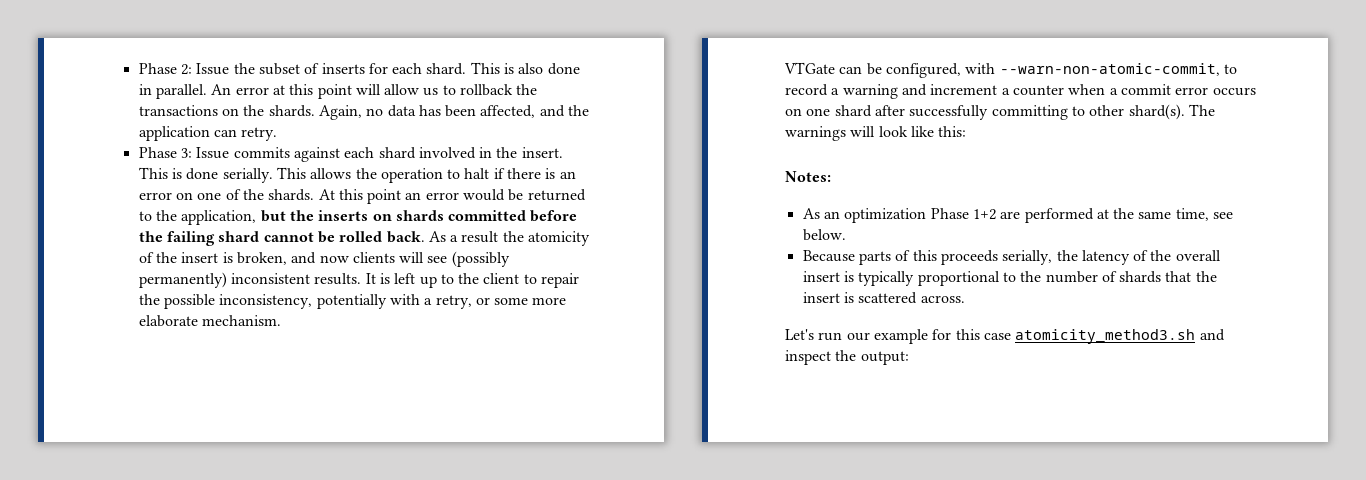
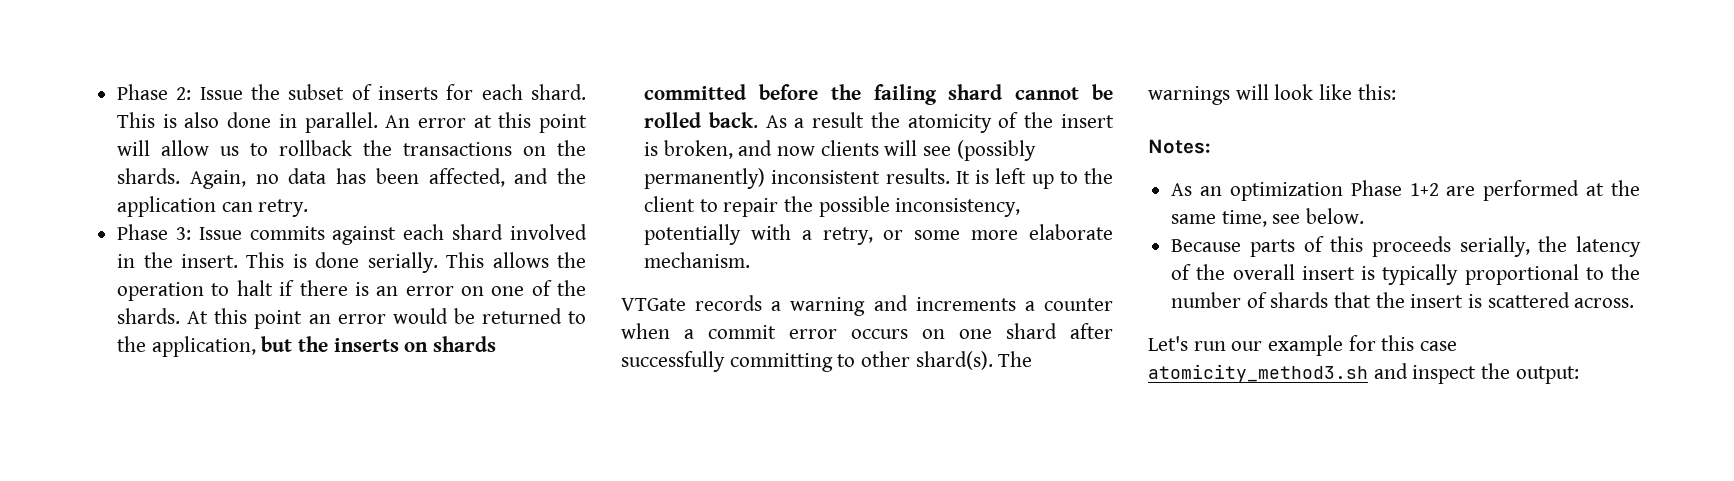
[839,63,1237,78] [785,84,828,96] can be configured, with --warn-non-atomic-commit, to record -> [695,295,763,311] records
[930,84,998,95] increment -> [915,297,1016,311] increments

